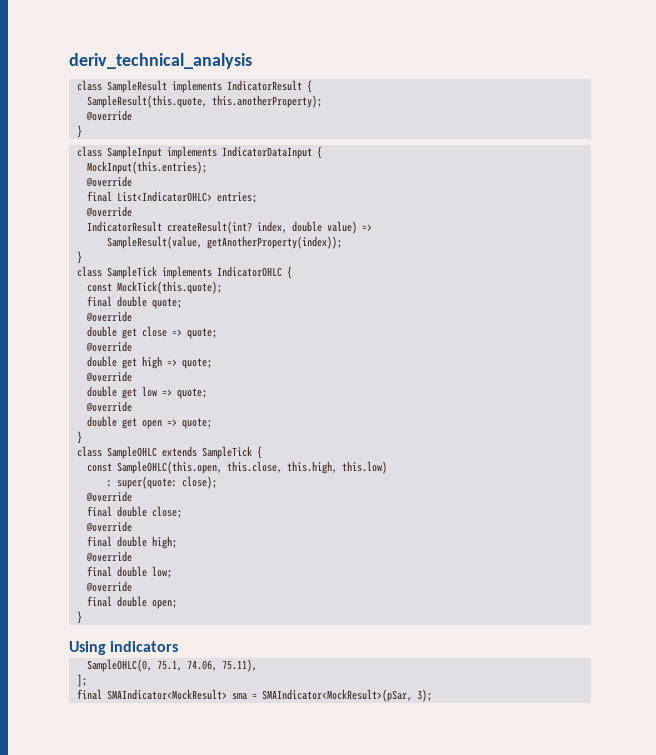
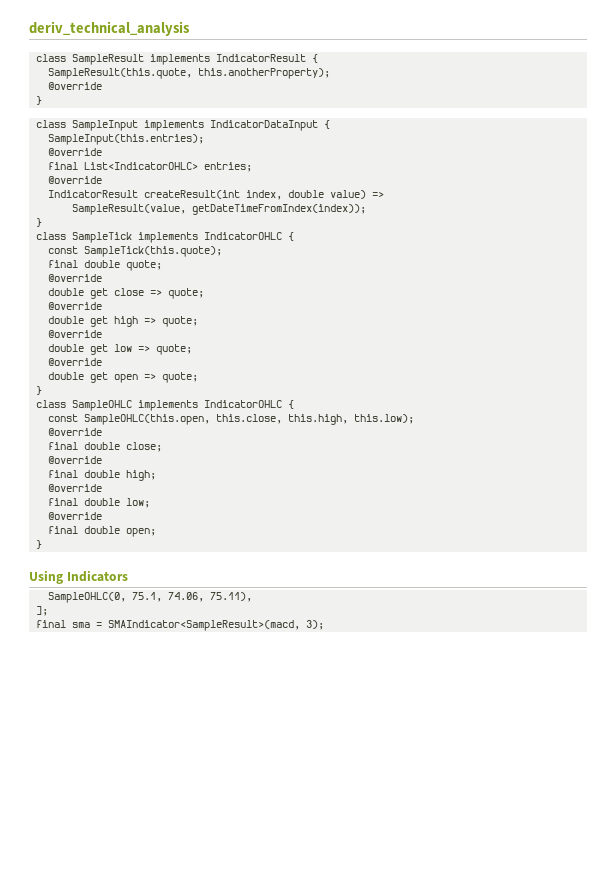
[86,161,207,174] MockInput(this.entries); -> [47,134,204,145] SampleInput(this.entries);
[166,221,252,234] createResult(int? -> [143,190,240,199] createResult(int
[206,236,342,249] getAnotherProperty(index)); -> [191,204,366,215] getDateTimeFromIndex(index));
[116,281,222,294] MockTick(this.quote); -> [83,246,222,257] SampleTick(this.quote);
[161,446,252,459] extends SampleTick -> [137,400,282,411] implements IndicatorOHLC
[341,461,387,474] [106,476,217,489] this.low) // : super(quote: close); -> [353,414,414,424] this.low);
[110,641,179,652] indicators -> [66,570,128,582] Indicators
[106,689,227,700] SMAIndicator<MockResult> -> (66, 624) none
[261,689,412,702] SMAIndicator<MockResult>(pSar, -> [107,620,300,631] SMAIndicator<SampleResult>(macd,

